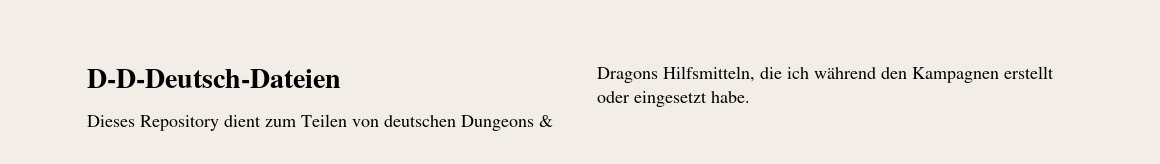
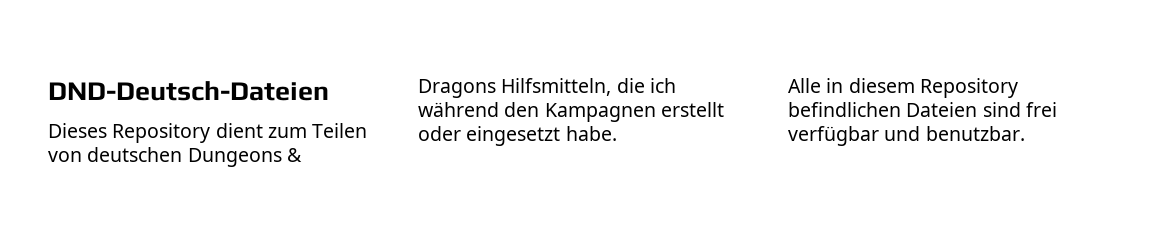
[87,69,341,88] D-D-Deutsch-Dateien -> [48,81,329,101] DND-Deutsch-Dateien
(750, 97) none -> [788,78,1018,98] [788,102,1057,117] [788,126,1025,146] // Alle in diesem Repository befindlichen Dateien sind frei verfügbar und benutzbar.

